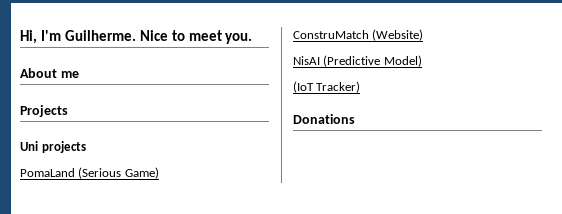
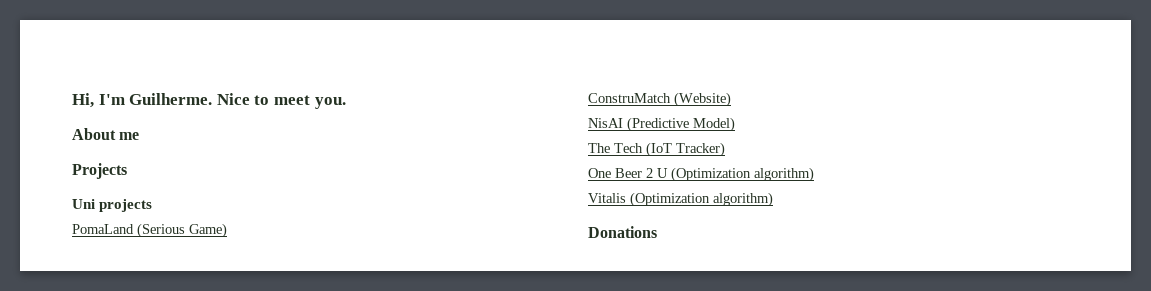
(422, 61) none -> [588,143,643,153] The Tech
(361, 87) none -> [588,167,814,182] [588,192,773,207] // One Beer 2 U (Optimization algorithm) // Vitalis (Optimization algorithm)

